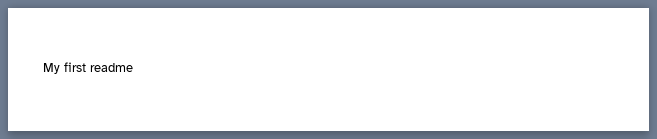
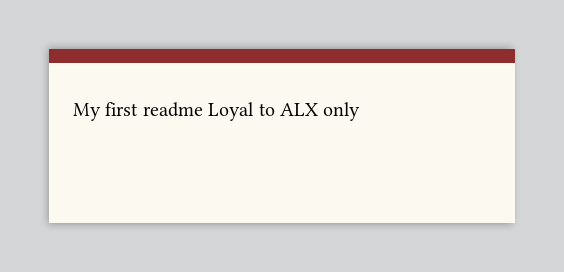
(133, 67) none -> [208,102,361,121] Loyal to ALX only

